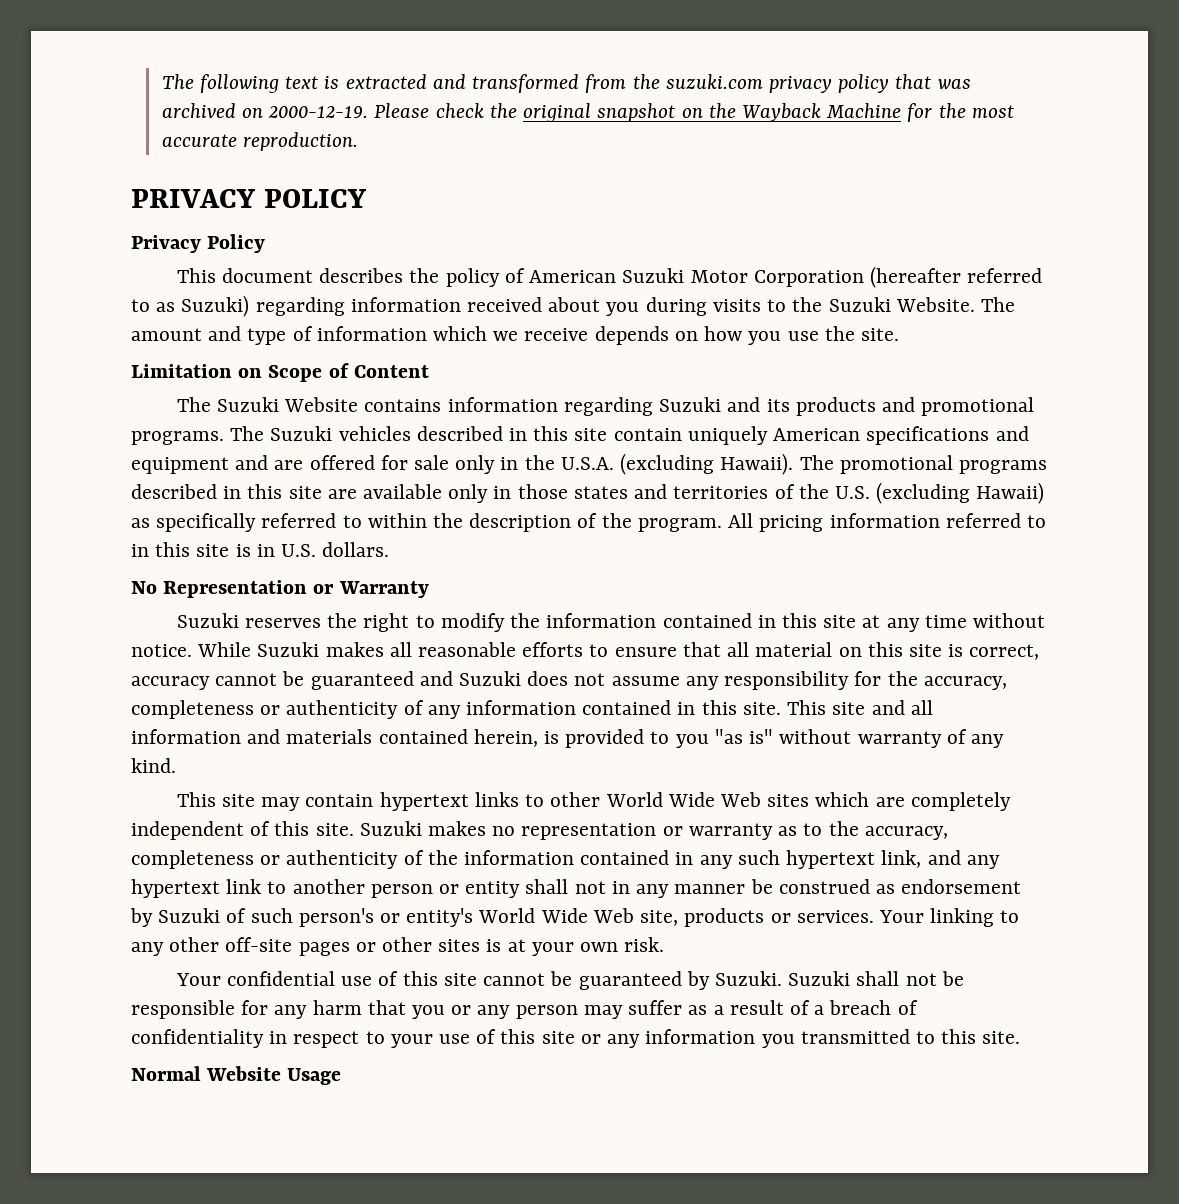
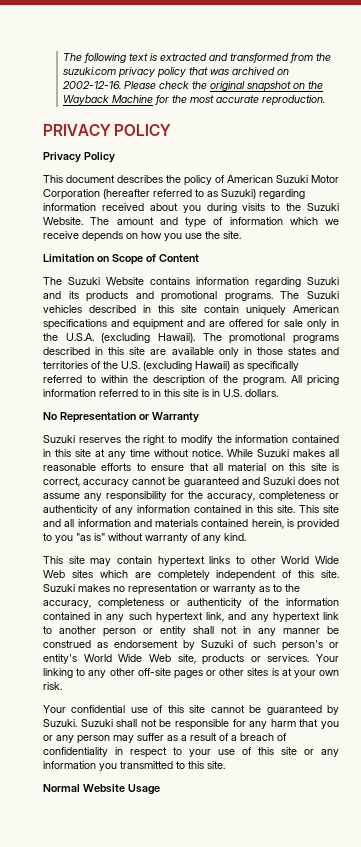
[268,106,369,118] 2000-12-19. -> [62,81,122,89] 2002-12-16.

